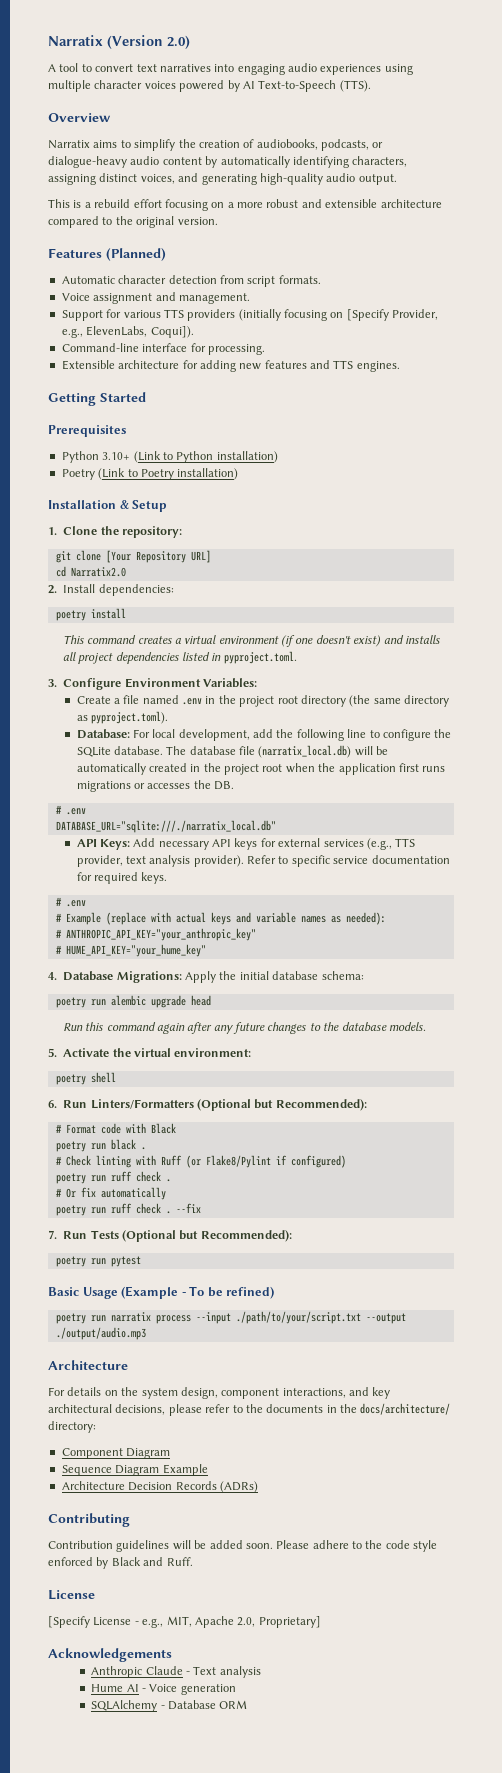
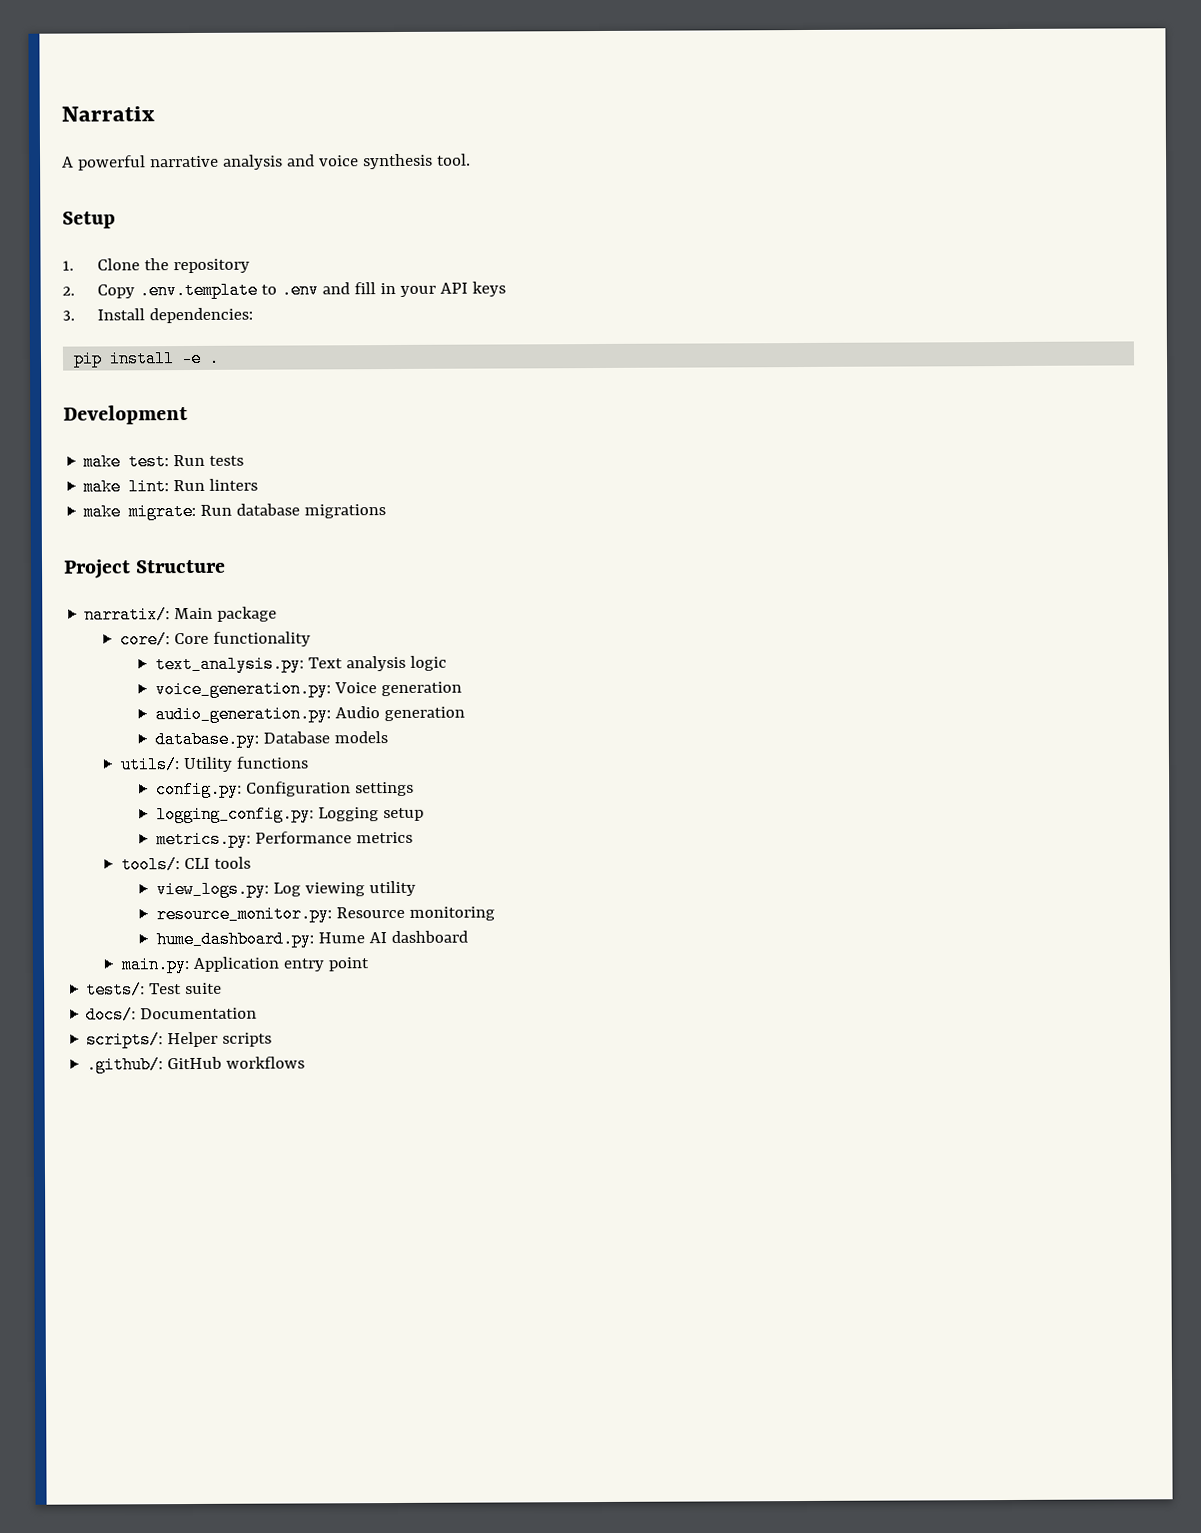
[48,35,190,49] Narratix (Version 2.0) -> [61,106,155,122] Narratix
[59,63,413,75] [48,80,371,92] [48,113,111,122] [48,139,384,151] [48,156,408,168] [48,173,397,185] [48,199,442,211] [48,216,218,228] [48,248,166,261] [61,275,321,287] [61,292,250,304] [61,309,439,321] [61,326,194,338] [61,343,265,355] [61,360,400,372] [48,392,146,406] [48,425,126,437] [61,451,278,463] [61,468,239,480] [48,500,168,512] [48,526,182,538] [55,550,211,563] [55,566,126,577] [48,585,57,594] tool to convert text narratives into engaging audio experiences using multiple character voices powered by AI Text-to-Speech (TTS). // Overview // Narratix aims to simplify the creation of audiobooks, podcasts, or dialogue-heavy audio content by automatically identifying characters, assigning distinct voices, and generating high-quality audio output. // This is a rebuild effort focusing on a more robust and extensible architecture compared to the original version. // Features (Planned) // Automatic character detection from script formats. // Voice assignment and management. // Support for various TTS providers (initially focusing on [Specify Provider, e.g., ElevenLabs, Coqui]). // Command-line interface for processing. // Extensible architecture for adding new features and TTS engines. // Getting Started // Prerequisites // Python 3.10+ (Link to Python installation) // Poetry (Link to Poetry installation) // Installation & Setup // 1. Clone the repository: // git clone [Your Repository URL] // cd Narratix2.0 // 2. -> [77,153,471,171] [62,211,116,229] [62,258,251,274] [62,281,507,300] [62,310,75,321] powerful narrative analysis and voice synthesis tool. // Setup // 1. Clone the repository // 2. Copy .env.template to .env and fill in your API keys // 3.
[55,610,86,621] poetry -> [73,350,104,368] pip
[62,635,440,647] [62,651,297,664] [48,678,257,690] [76,695,450,707] [76,711,168,724] [76,729,452,741] [76,745,389,758] [76,763,446,775] [76,780,235,792] [55,805,86,815] [55,820,276,833] [76,838,416,850] [76,855,450,867] [76,872,168,884] [55,897,86,907] [55,912,386,925] [55,928,256,941] [55,944,206,957] [48,971,364,983] [55,995,211,1008] [62,1022,426,1034] [48,1048,252,1057] [55,1072,116,1085] [48,1099,367,1111] [55,1123,176,1134] [55,1139,146,1152] [55,1155,346,1168] [55,1171,171,1184] [55,1187,166,1200] [55,1203,201,1216] [48,1230,292,1242] [55,1256,141,1267] [48,1286,275,1299] [55,1311,406,1324] [55,1327,146,1340] [48,1360,128,1370] [48,1387,391,1399] [48,1403,451,1416] [48,1421,96,1433] [61,1448,171,1459] [61,1464,208,1476] [61,1481,258,1493] [48,1513,130,1527] [48,1540,438,1552] [48,1557,193,1569] [48,1590,95,1600] [48,1616,321,1628] [48,1648,172,1662] [91,1666,191,1678] // This command creates a virtual environment (if one doesn't exist) and installs all project dependencies listed in pyproject.toml. // 3. Configure Environment Variables: // Create a file named .env in the project root directory (the same directory as pyproject.toml). // Database: For local development, add the following line to configure the SQLite database. The database file (narratix_local.db) will be automatically created in the project root when the application first runs migrations or accesses the DB. // # .env // DATABASE_URL="sqlite:///./narratix_local.db" // API Keys: Add necessary API keys for external services (e.g., TTS provider, text analysis provider). Refer to specific service documentation for required keys. // # .env // # Example (replace with actual keys and variable names as needed): // # ANTHROPIC_API_KEY="your_anthropic_key" // # HUME_API_KEY="your_hume_key" // 4. Database Migrations: Apply the initial database schema: // poetry run alembic upgrade head // Run this command again after any future changes to the database models. // 5. Activate the virtual environment: // poetry shell // 6. Run Linters/Formatters (Optional but Recommended): // # Format code with Black // poetry run black . // # Check linting with Ruff (or Flake8/Pylint if configured) // poetry run ruff check . // # Or fix automatically // poetry run ruff check . --fix // 7. Run Tests (Optional but Recommended): // poetry run pytest // Basic Usage (Example - To be refined) // poetry run narratix process --input ./path/to/your/script.txt --output ./output/audio.mp3 // Architecture // For details on the system design, component interactions, and key architectural decisions, please refer to the documents in the docs/architecture/ directory: // Component Diagram // Sequence Diagram Example // Architecture Decision Records (ADRs) // Contributing // Contribution guidelines will be added soon. Please adhere to the code style enforced by Black and Ruff. // License // [Specify License - e.g., MIT, Apache 2.0, Proprietary] // Acknowledgements // Anthropic Claude - -> [181,349,221,368] [63,405,188,425] [83,453,245,471] [83,478,259,496] [83,502,387,521] [63,559,227,579] [84,606,278,624] [119,631,311,649] [155,655,305,674] -e . // Development // make test: Run tests // make lint: Run linters // make migrate: Run database migrations // Project Structure // narratix/: Main package // core/: Core functionality // text_analysis.py:
[91,1684,147,1692] // Hume AI - -> [410,655,448,671] [155,680,332,699] logic // voice_generation.py:
[91,1700,248,1712] SQLAlchemy - Database ORM -> [155,705,466,724] [155,730,389,749] [119,756,309,774] [156,780,415,799] [156,805,425,824] [156,830,414,849] [120,856,251,874] [156,880,417,899] [156,905,496,924] [156,930,469,949] [120,956,369,974] [86,981,223,999] [86,1006,258,1024] [86,1031,273,1049] [86,1056,306,1074] audio_generation.py: Audio generation // database.py: Database models // utils/: Utility functions // config.py: Configuration settings // logging_config.py: Logging setup // metrics.py: Performance metrics // tools/: CLI tools // view_logs.py: Log viewing utility // resource_monitor.py: Resource monitoring // hume_dashboard.py: Hume AI dashboard // main.py: Application entry point // tests/: Test suite // docs/: Documentation // scripts/: Helper scripts // .github/: GitHub workflows

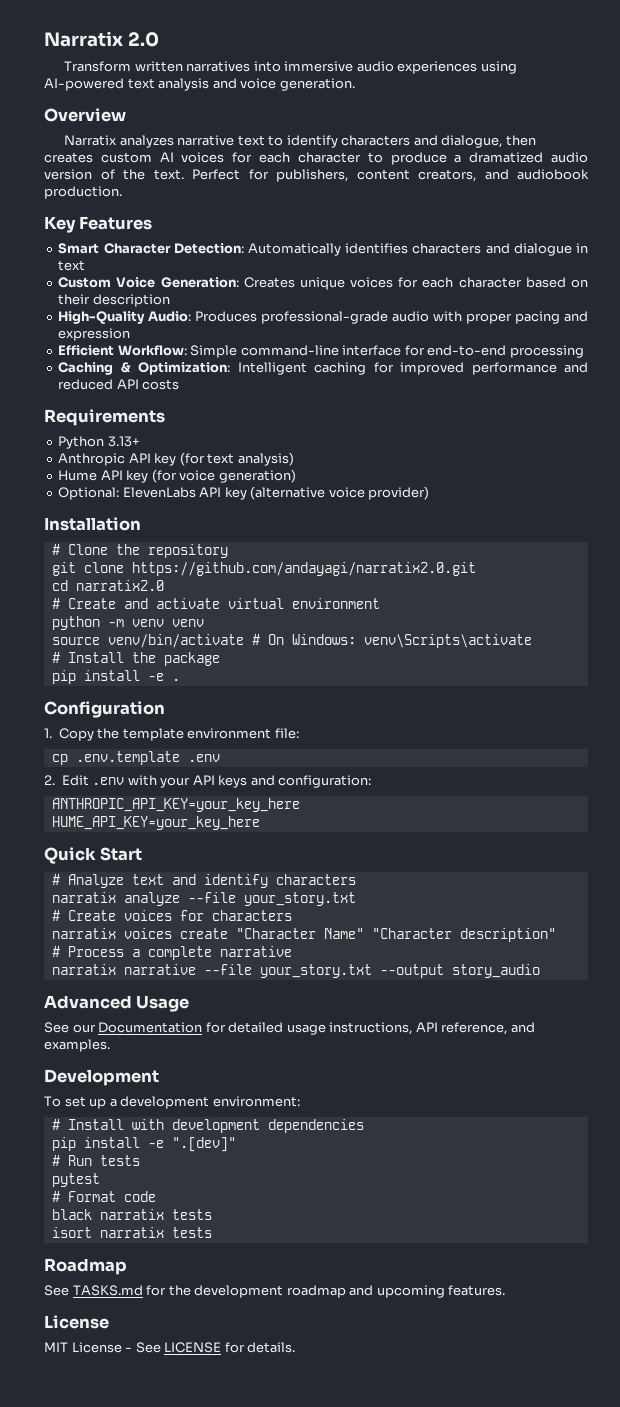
[61,106,155,122] [62,153,471,171] [62,211,116,229] [62,258,251,274] [62,281,507,300] [62,307,254,324] [73,349,221,368] [63,405,188,425] [83,453,245,471] [83,478,259,496] [83,502,387,521] [63,559,227,579] [84,606,278,624] [119,631,311,649] [155,655,448,674] [155,680,463,699] [155,705,466,724] [155,730,389,749] [119,756,309,774] [156,780,415,799] [156,805,425,824] [156,830,414,849] [120,856,251,874] [156,880,417,899] [156,905,496,924] [156,930,469,949] [120,956,369,974] [86,981,223,999] [86,1006,258,1024] [86,1031,273,1049] [86,1056,306,1074] Narratix // A powerful narrative analysis and voice synthesis tool. // Setup // 1. Clone the repository // 2. Copy .env.template to .env and fill in your API keys // 3. Install dependencies: // pip install -e . // Development // make test: Run tests // make lint: Run linters // make migrate: Run database migrations // Project Structure // narratix/: Main package // core/: Core functionality // text_analysis.py: Text analysis logic // voice_generation.py: Voice generation // audio_generation.py: Audio generation // database.py: Database models // utils/: Utility functions // config.py: Configuration settings // logging_config.py: Logging setup // metrics.py: Performance metrics // tools/: CLI tools // view_logs.py: Log viewing utility // resource_monitor.py: Resource monitoring // hume_dashboard.py: Hume AI dashboard // main.py: Application entry point // tests/: Test suite // docs/: Documentation // scripts/: Helper scripts // .github/: GitHub workflows -> [44,31,159,47] [64,61,517,74] [44,78,355,91] [44,108,126,122] [64,135,536,148] [44,152,588,165] [44,169,589,182] [44,186,122,199] [44,216,153,233] [58,243,588,256] [58,260,86,271] [58,277,589,290] [58,294,170,307] [58,311,588,324] [58,328,131,341] [58,345,584,358] [58,362,588,375] [58,379,180,390] [44,409,165,426] [58,436,140,449] [58,452,294,466] [58,469,296,483] [58,486,430,500] [44,517,141,531] [51,544,228,558] [51,562,476,576] [51,580,164,591] [51,598,380,609] [51,616,204,630] [51,634,532,648] [51,652,220,666] [51,670,180,684] [44,701,165,718] [44,728,299,741] [51,751,220,765] [44,775,372,788] [51,798,300,812] [51,816,260,830] [44,847,143,864] [51,874,356,888] [51,892,356,906] [51,910,292,921] [51,928,556,942] [51,946,292,960] [51,964,540,978] [44,995,190,1012] [44,1022,535,1035] [44,1039,110,1052] [44,1069,159,1086] [44,1096,300,1109] [51,1119,364,1133] [51,1137,236,1152] [51,1155,140,1166] [51,1173,100,1187] [51,1191,156,1202] [51,1209,212,1220] [51,1227,212,1238] [44,1258,127,1275] [44,1285,506,1298] [44,1315,109,1329] [44,1342,296,1353] Narratix 2.0 // Transform written narratives into immersive audio experiences using AI-powered text analysis and voice generation. // Overview // Narratix analyzes narrative text to identify characters and dialogue, then creates custom AI voices for each character to produce a dramatized audio version of the text. Perfect for publishers, content creators, and audiobook production. // Key Features // Smart Character Detection: Automatically identifies characters and dialogue in text // Custom Voice Generation: Creates unique voices for each character based on their description // High-Quality Audio: Produces professional-grade audio with proper pacing and expression // Efficient Workflow: Simple command-line interface for end-to-end processing // Caching & Optimization: Intelligent caching for improved performance and reduced API costs // Requirements // Python 3.13+ // Anthropic API key (for text analysis) // Hume API key (for voice generation) // Optional: ElevenLabs API key (alternative voice provider) // Installation // # Clone the repository // git clone https://github.com/andayagi/narratix2.0.git // cd narratix2.0 // # Create and activate virtual environment // python -m venv venv // source venv/bin/activate # On Windows: venv\Scripts\activate // # Install the package // pip install -e . // Configuration // 1. Copy the template environment file: // cp .env.template .env // 2. Edit .env with your API keys and configuration: // ANTHROPIC_API_KEY=your_key_here // HUME_API_KEY=your_key_here // Quick Start // # Analyze text and identify characters // narratix analyze --file your_story.txt // # Create voices for characters // narratix voices create "Character Name" "Character description" // # Process a complete narrative // narratix narrative --file your_story.txt --output story_audio // Advanced Usage // See our Documentation for detailed usage instructions, API reference, and examples. // Development // To set up a development environment: // # Install with development dependencies // pip install -e ".[dev]" // # Run tests // pytest // # Format code // black narratix tests // isort narratix tests // Roadmap // See TASKS.md for the development roadmap and upcoming features. // License // MIT License - See LICENSE for details.

